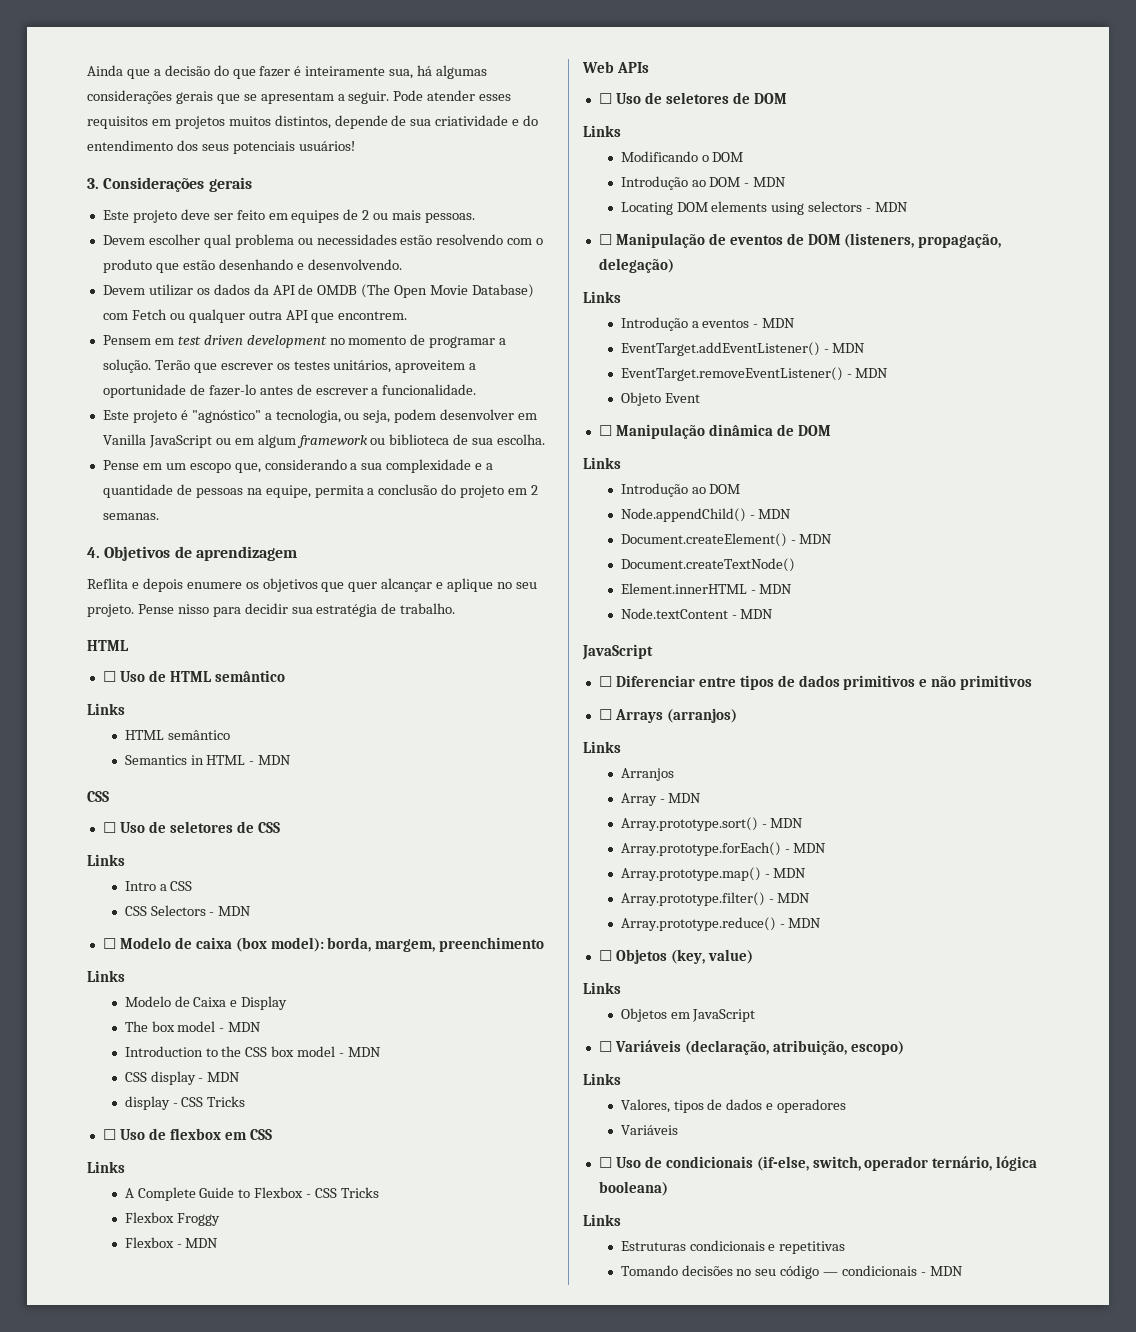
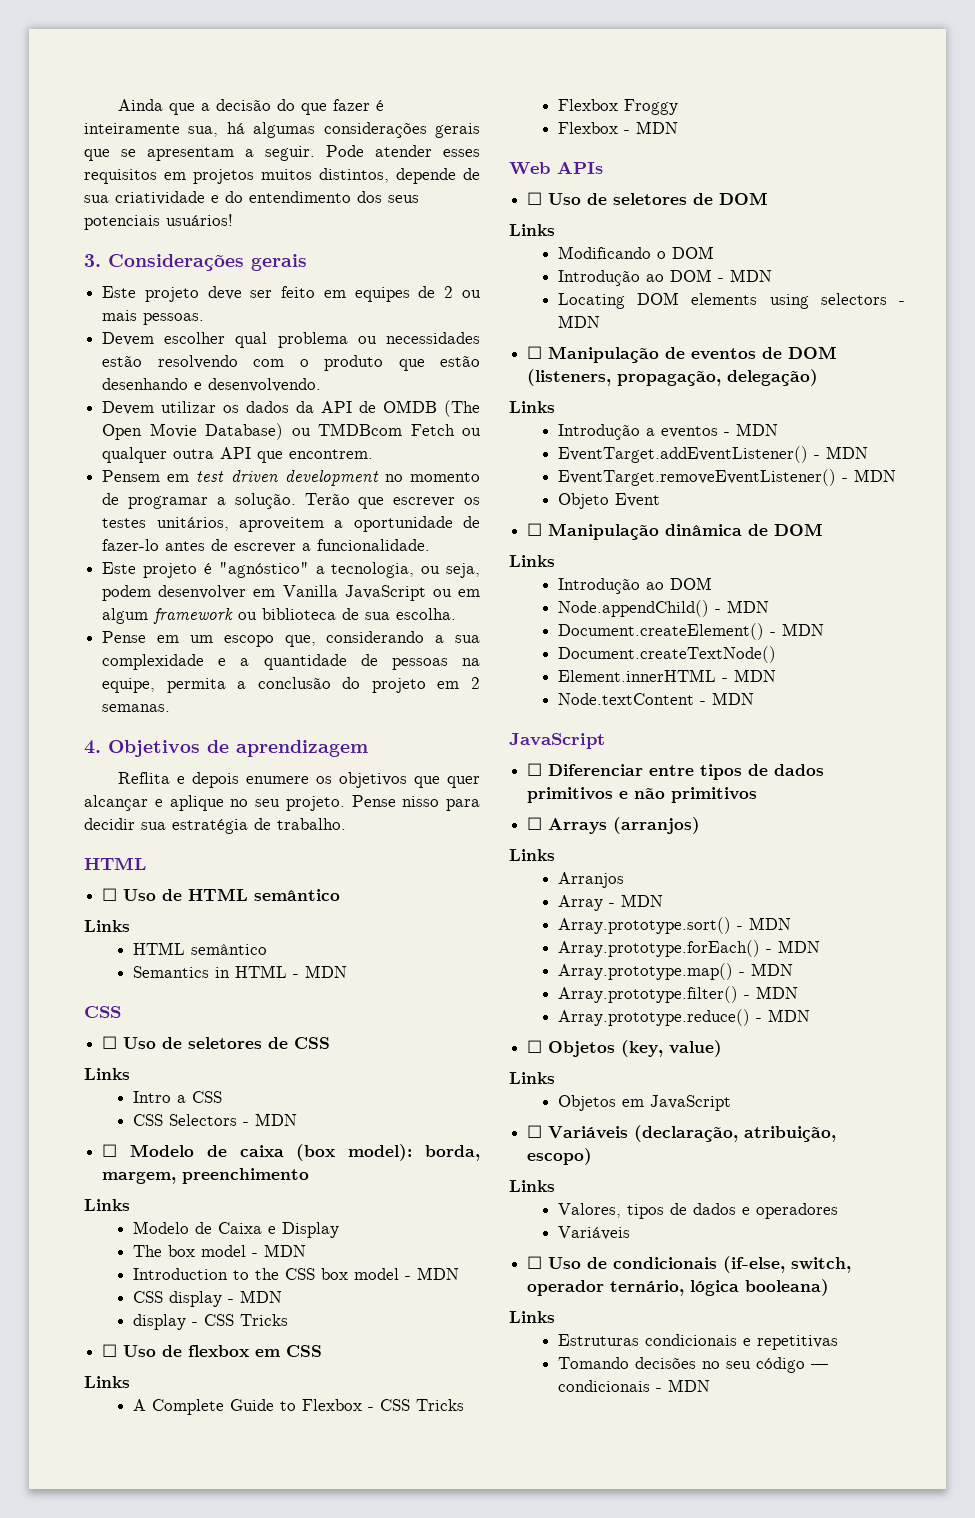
[102,313,128,320] com -> [291,423,403,436] ou TMDBcom

